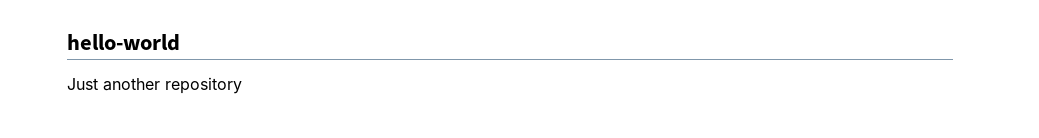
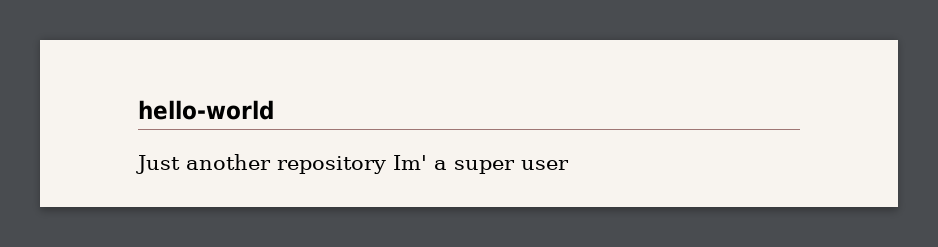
(242, 85) none -> [393,155,569,174] Im' a super user

